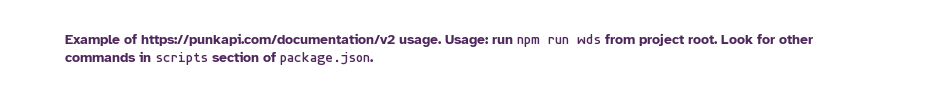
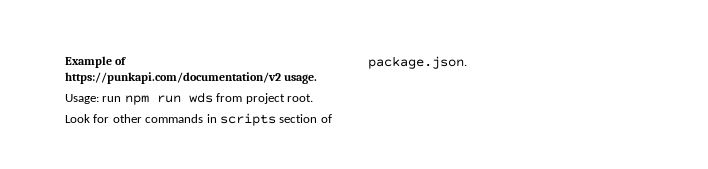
(442, 42) none -> (318, 79) //
(718, 39) none -> (313, 98) //

